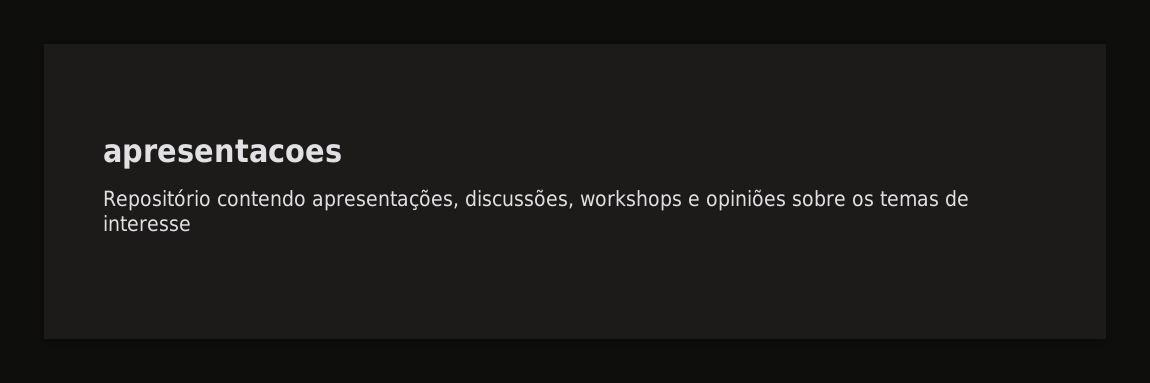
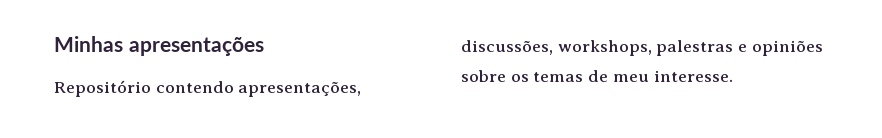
[103,139,342,169] apresentacoes -> [54,36,264,56] Minhas apresentações
[579,190,682,211] workshops -> [557,40,734,56] workshops, palestras
[103,215,191,232] interesse -> [612,70,733,82] meu interesse.

